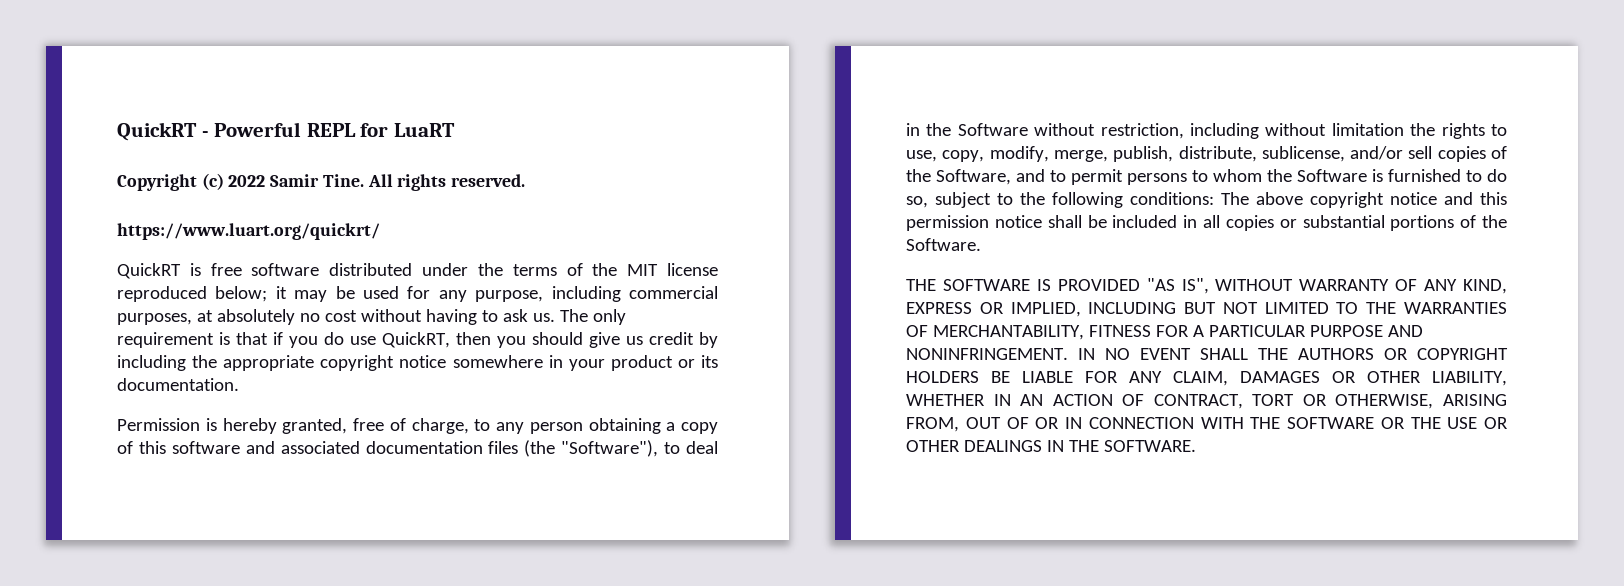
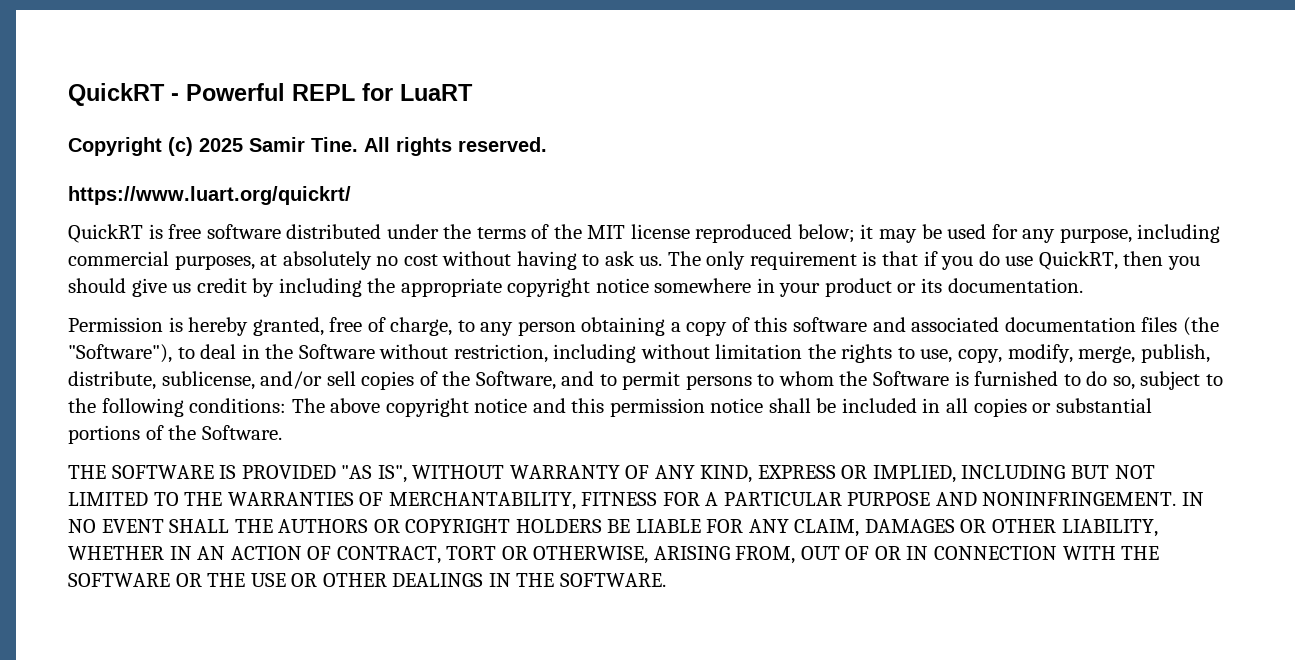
[228,175,266,187] 2022 -> [199,138,243,152] 2025

